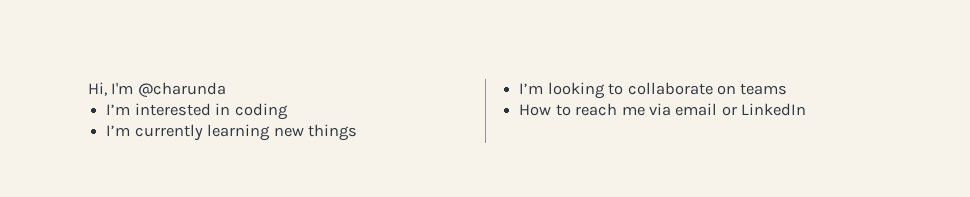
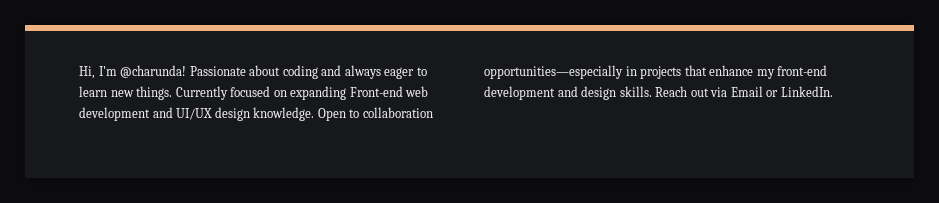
[137,82,226,97] [106,103,288,120] [106,124,357,141] [519,82,788,99] [519,103,807,116] @charunda // I’m interested in coding // I’m currently learning new things // I’m looking to collaborate on teams // How to reach me via email or LinkedIn -> [120,65,427,79] [79,86,429,100] [79,107,433,121] [484,65,828,79] [484,86,833,100] @charunda! Passionate about coding and always eager to learn new things. Currently focused on expanding Front-end web development and UI/UX design knowledge. Open to collaboration opportunities—especially in projects that enhance my front-end development and design skills. Reach out via Email or LinkedIn.

